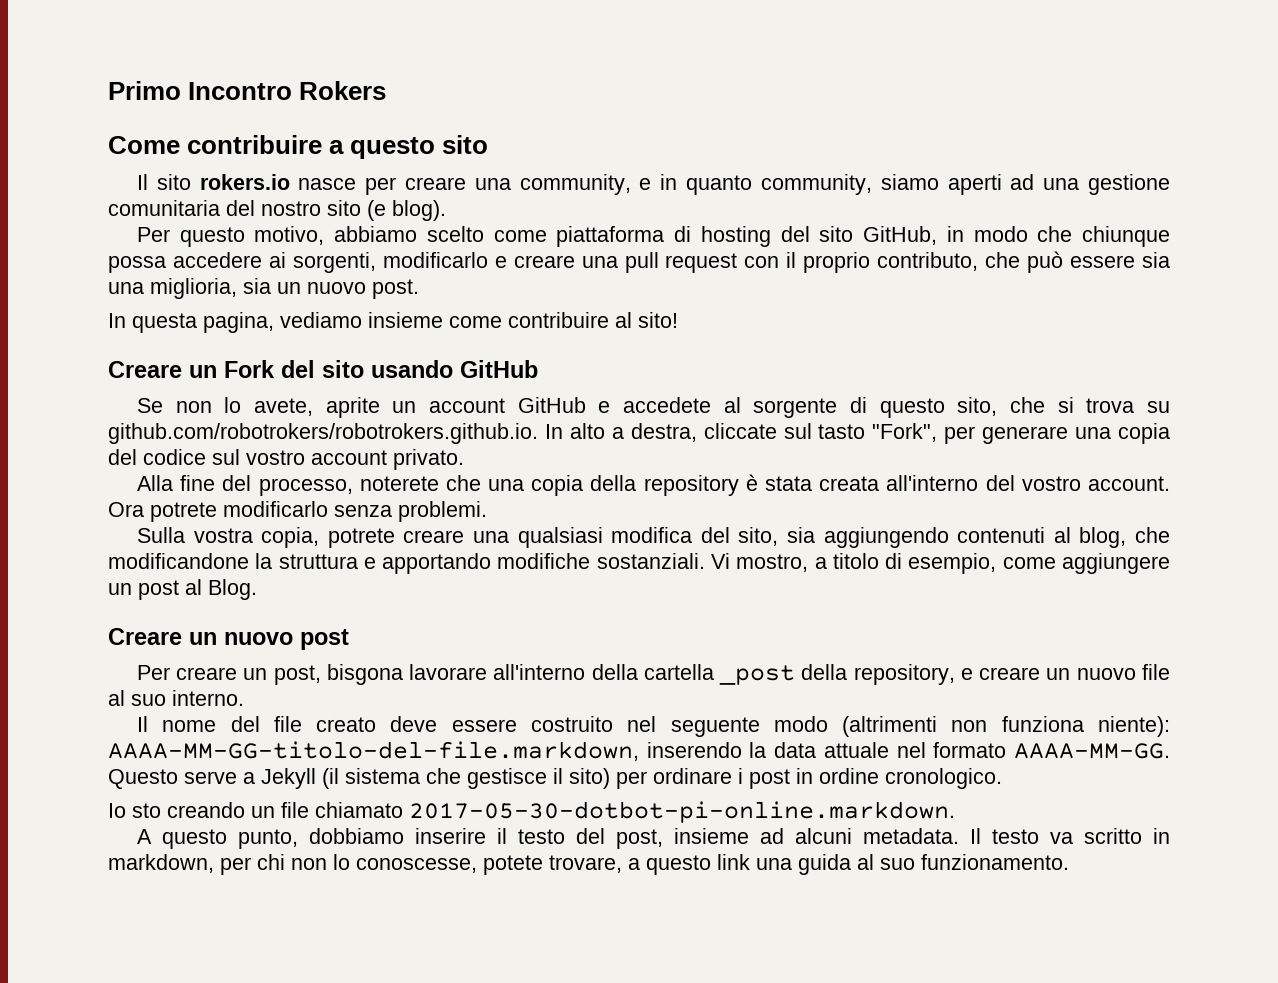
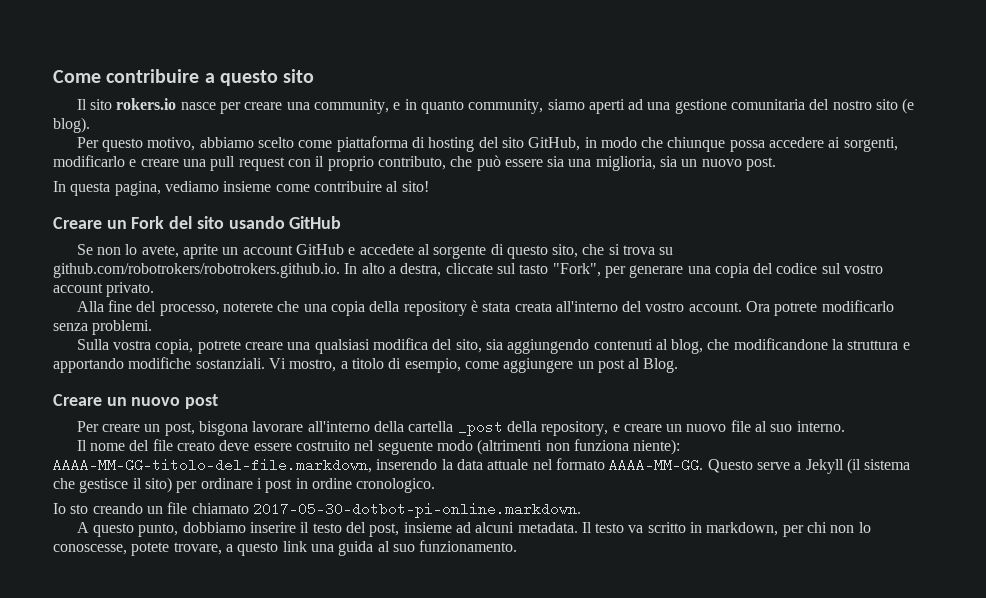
[108,81,387,100] Primo Incontro Rokers // -> (53, 76) none

